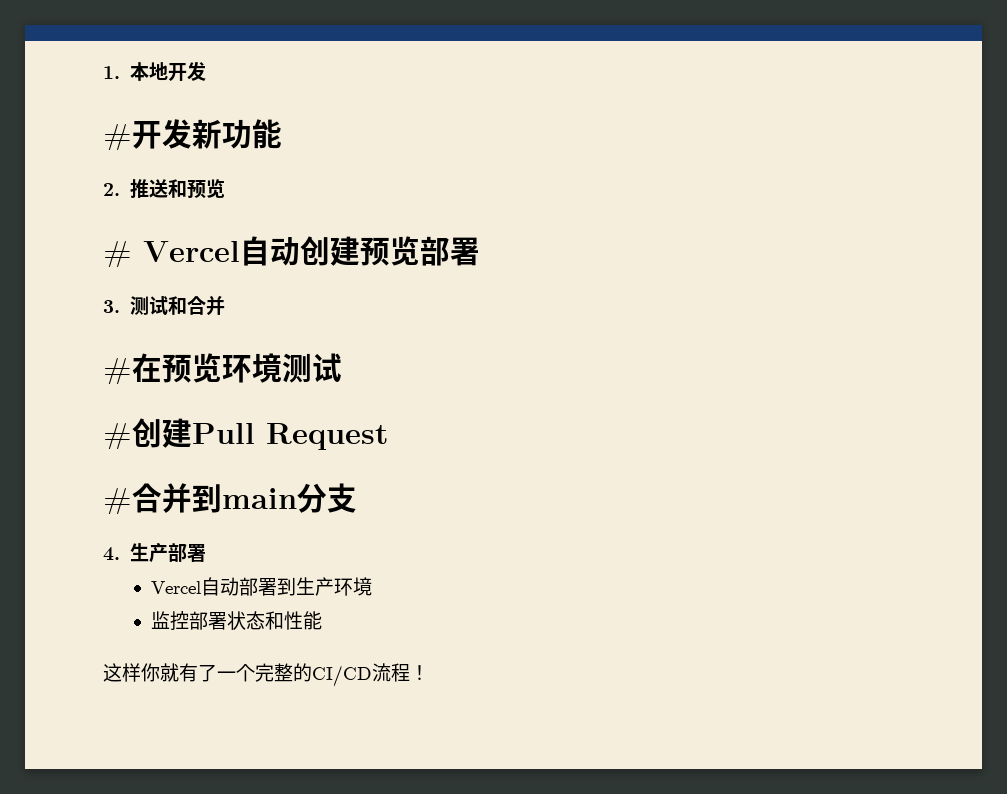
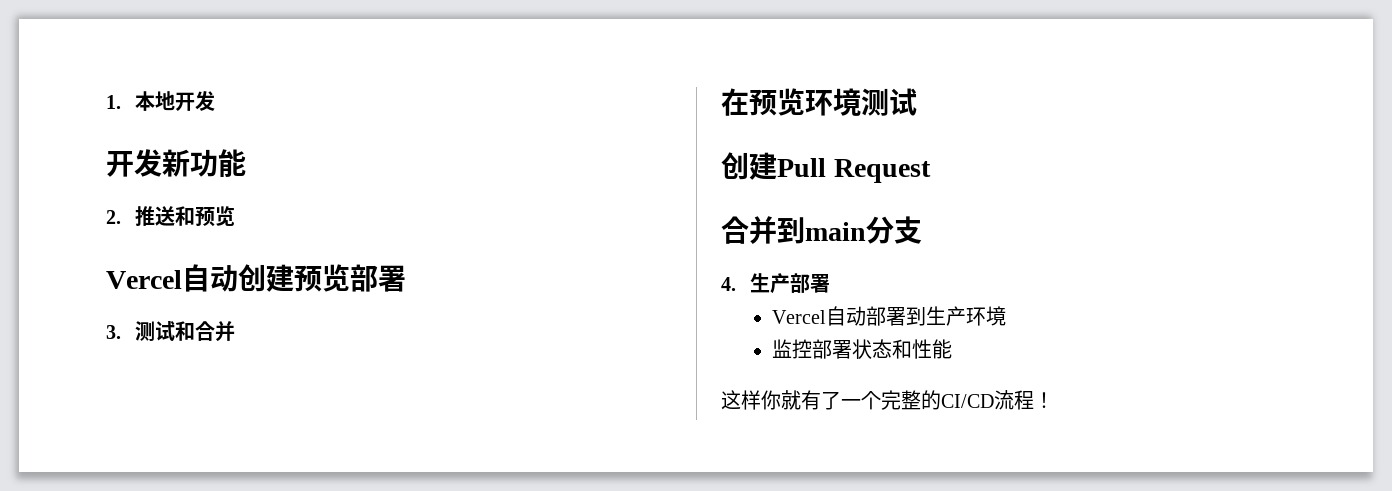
[103,124,132,151] # -> (215, 101) none
[103,241,132,268] # -> (235, 216) none
[103,358,132,385] # -> (235, 331) none
[103,423,132,450] # -> (917, 102) none
[103,488,132,515] # -> (931, 171) none

